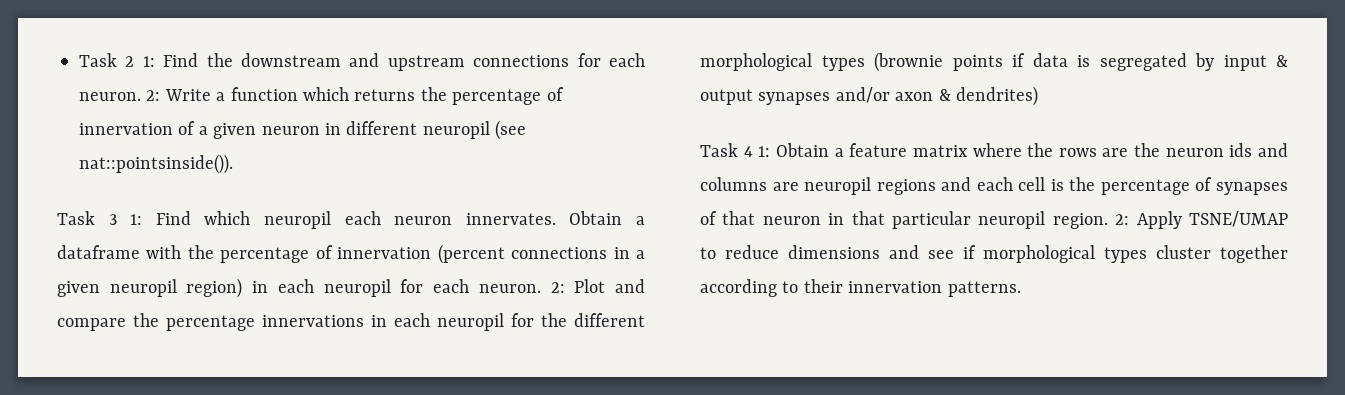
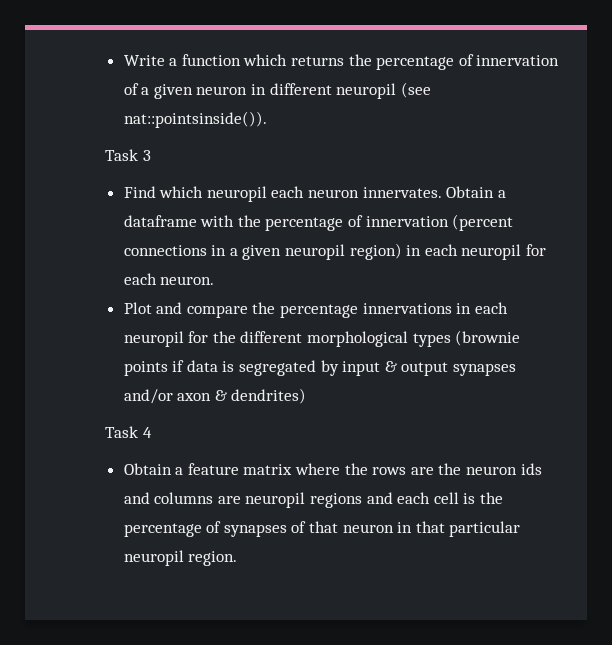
[79,53,645,71] [79,90,161,101] Task 2 1: Find the downstream and upstream connections for each neuron. 2: -> (123, 60) none
[130,214,143,225] 1: -> (151, 155) //
[550,282,565,293] 2: -> (215, 280) //
[758,146,771,157] 1: -> (152, 432) //
[1115,211,1288,229] [700,245,1288,263] [700,279,1021,297] 2: Apply TSNE/UMAP to reduce dimensions and see if morphological types cluster together according to their innervation patterns. -> (238, 558) none

